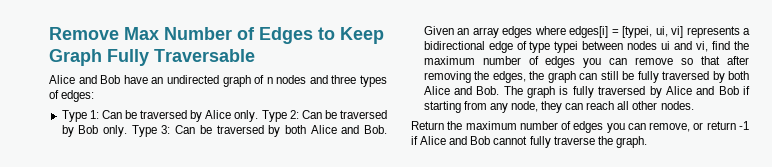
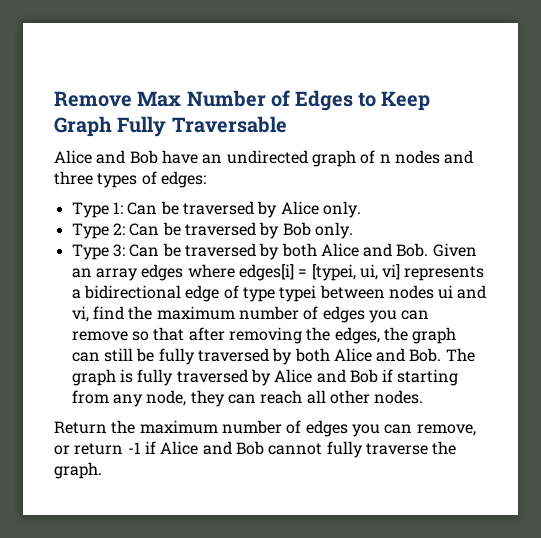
(259, 116) none -> (361, 209) //
(128, 131) none -> (353, 230) //

